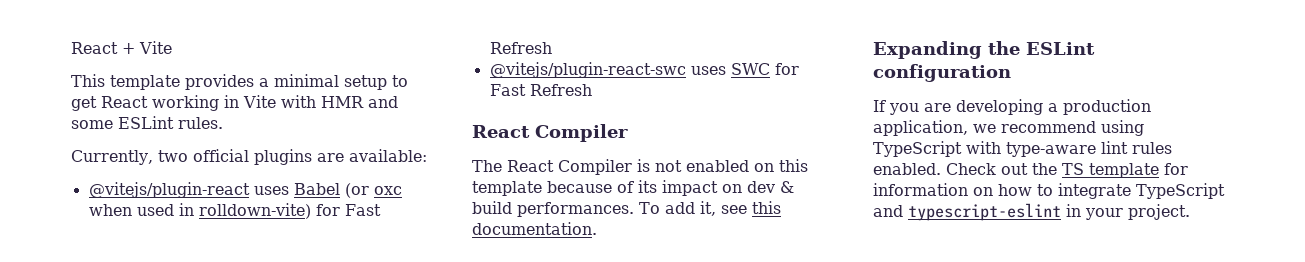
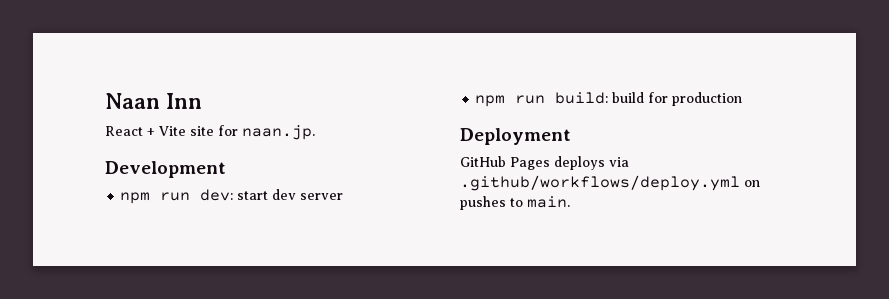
(71, 48) none -> [105,93,202,109] Naan Inn //
[71,74,408,90] [71,95,398,111] [71,116,223,129] [71,149,427,165] [88,182,402,198] [88,203,381,219] [489,42,552,54] [489,62,799,78] [489,84,592,96] [472,124,628,142] [472,159,808,175] [472,180,794,196] [472,201,781,217] [472,222,597,235] [873,41,1095,59] [873,64,1011,82] [873,99,1151,115] [873,120,1144,136] [873,141,1172,157] [873,163,1188,178] [873,183,1225,199] [873,203,1190,221] // This template provides a minimal setup to get React working in Vite with HMR and some ESLint rules. // Currently, two official plugins are available: // @vitejs/plugin-react uses Babel (or oxc when used in rolldown-vite) for Fast Refresh // @vitejs/plugin-react-swc uses SWC for Fast Refresh // React Compiler // The React Compiler is not enabled on this template because of its impact on dev & build performances. To add it, see this documentation. // Expanding the ESLint configuration // If you are developing a production application, we recommend using TypeScript with type-aware lint rules enabled. Check out the TS template for information on how to integrate TypeScript and typescript-eslint in your project. -> [190,125,315,140] [105,161,226,178] [120,189,344,204] [475,92,743,107] [460,128,571,145] [460,156,629,170] [460,175,760,191] [460,196,570,210] site for naan.jp. // Development // npm run dev: start dev server // npm run build: build for production // Deployment // GitHub Pages deploys via .github/workflows/deploy.yml on pushes to main.

